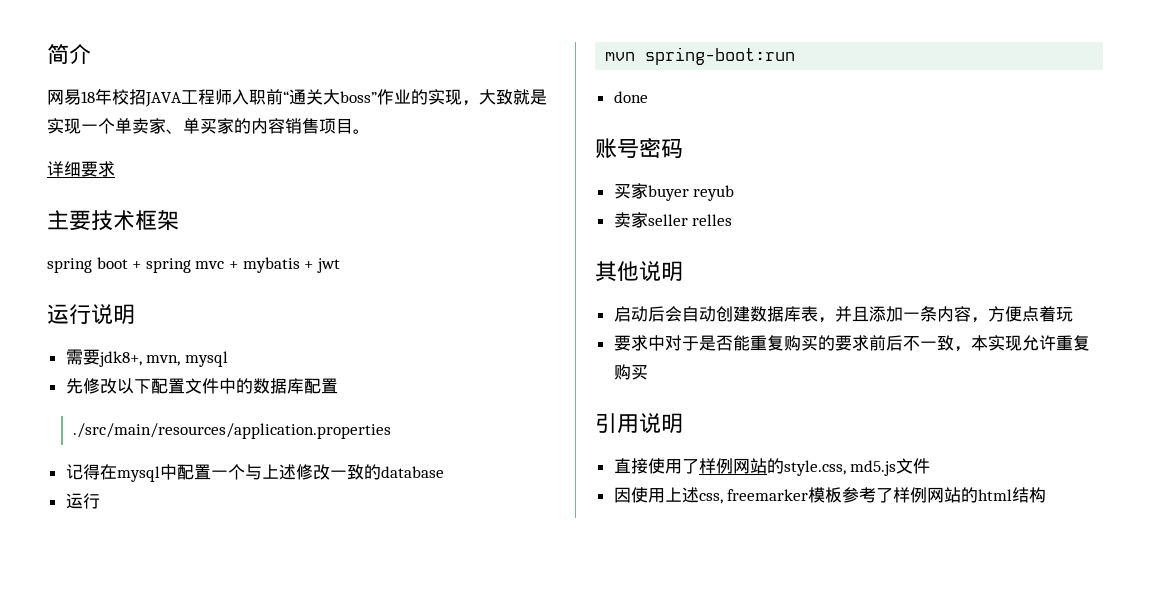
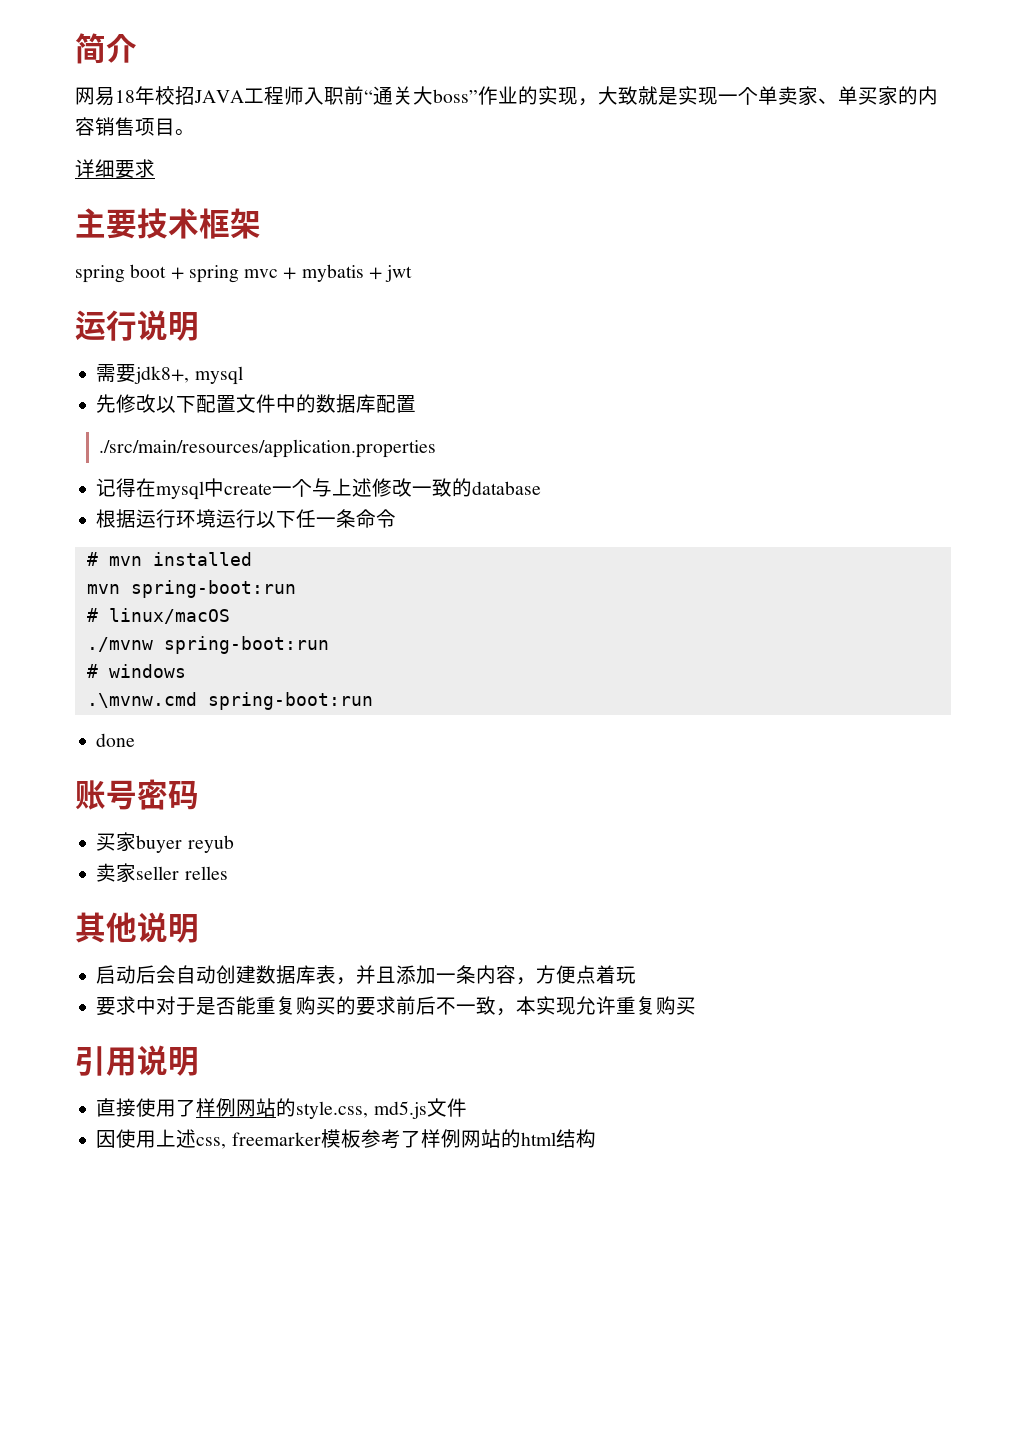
[146,355,181,366] mvn, -> (190, 375) none
[176,464,211,480] 配置 -> [224,483,273,495] create
[65,493,100,509] [605,52,636,61] 运行 // mvn -> [96,509,397,528] [86,552,252,566] [86,580,296,598] [86,608,230,624] [86,636,329,654] [86,664,186,678] [86,692,197,708] 根据运行环境运行以下任一条命令 // # mvn installed // mvn spring-boot:run // # linux/macOS // ./mvnw spring-boot:run // # windows // .\mvnw.cmd

